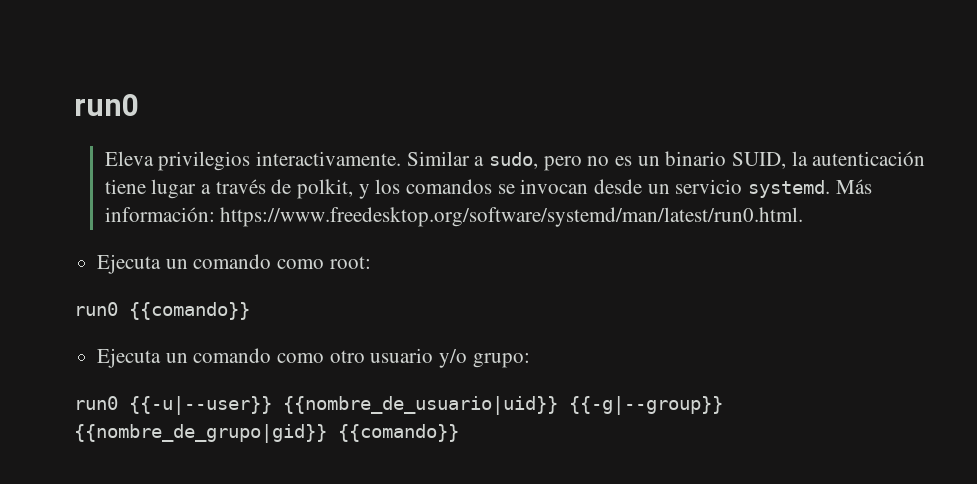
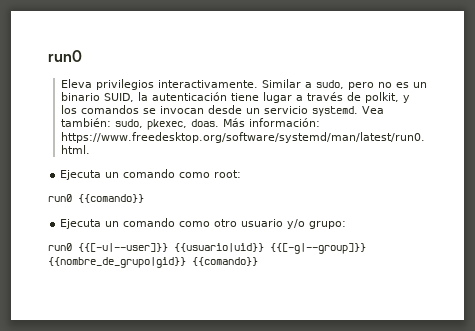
(831, 189) none -> [361,106,384,114] [60,118,219,130] Vea también: sudo, pkexec, doas.
[129,396,723,415] {{-u|--user}} {{nombre_de_usuario|uid}} {{-g|--group}} -> [78,243,366,254] {{[-u|--user]}} {{usuario|uid}} {{[-g|--group]}}

